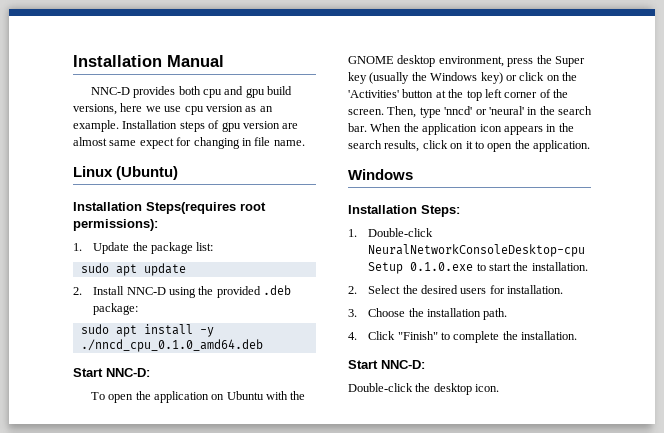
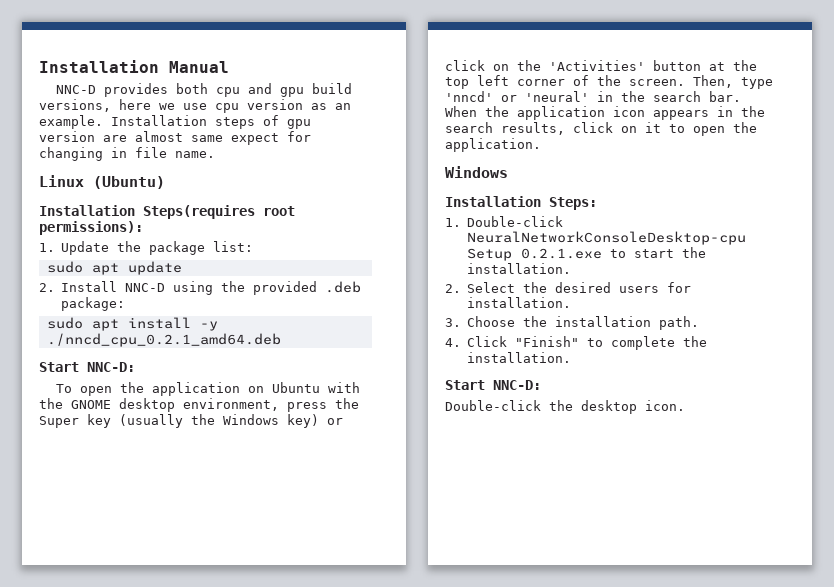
[80,339,263,352] ./nncd_cpu_0.1.0_amd64.deb -> [46,333,281,347] ./nncd_cpu_0.2.1_amd64.deb
[410,262,474,271] 0.1.0.exe -> [521,248,603,259] 0.2.1.exe

